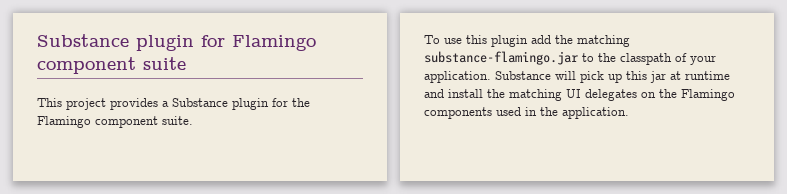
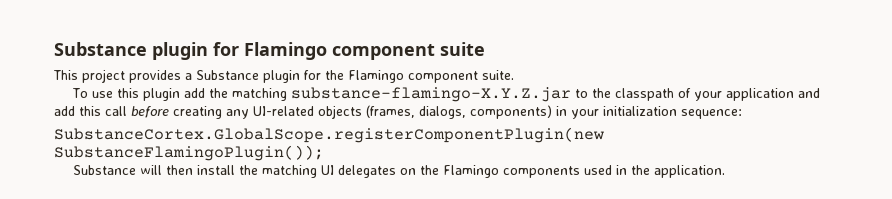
[424,51,578,65] substance-flamingo.jar -> [290,87,571,102] substance-flamingo-X.Y.Z.jar
[424,71,730,83] [424,89,444,98] application. Substance will pick up this jar at runtime and -> [725,88,820,101] [54,105,742,119] [54,127,604,143] [54,145,324,161] [72,165,193,175] application and add this call before creating any UI-related objects (frames, dialogs, components) in your initialization sequence: // SubstanceCortex.GlobalScope.registerComponentPlugin(new SubstanceFlamingoPlugin()); // Substance will then

